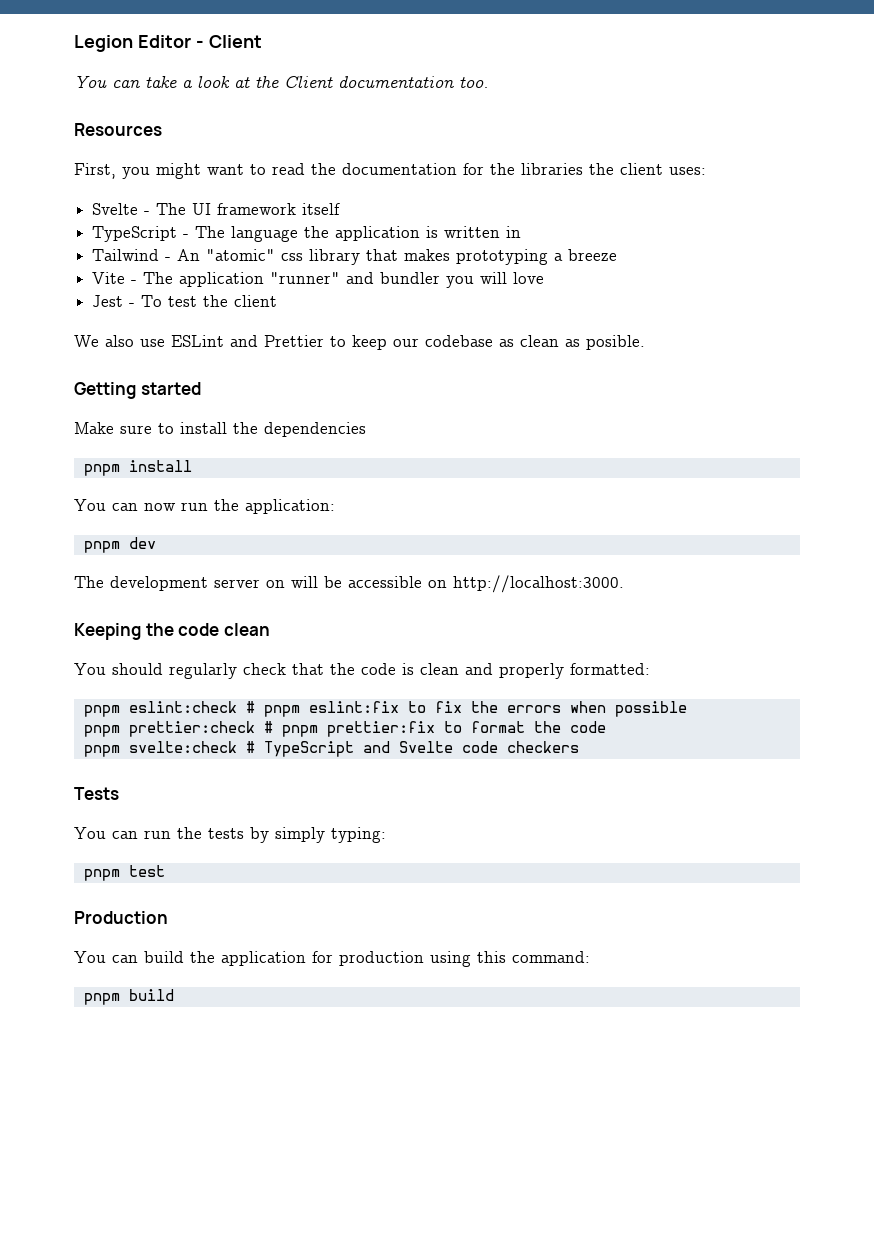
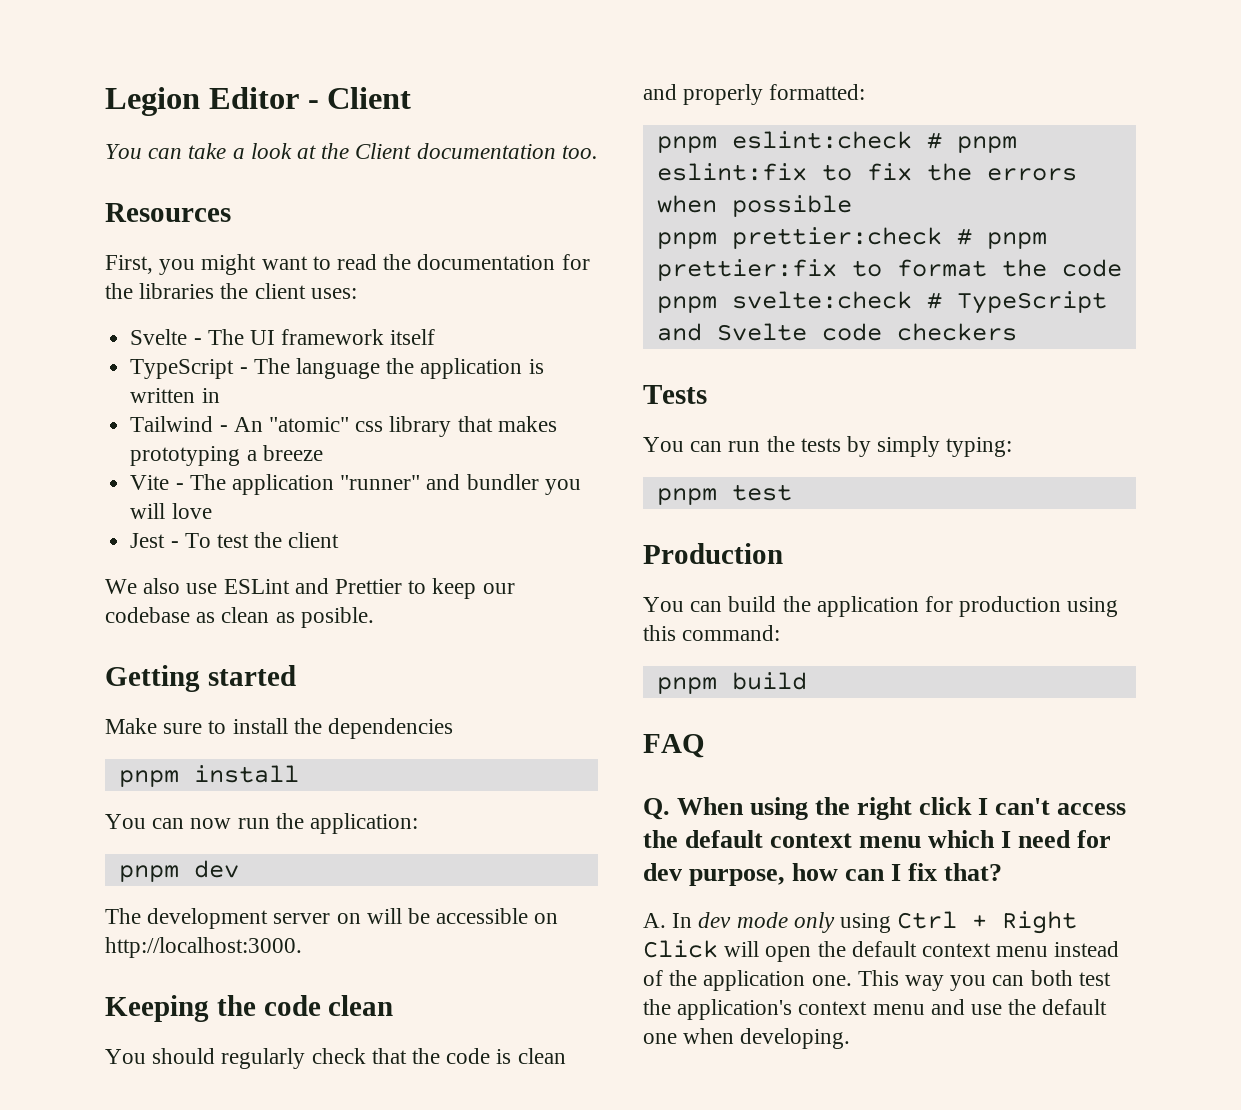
(174, 995) none -> [643,734,705,758] [643,797,1127,820] [643,830,1112,848] [643,863,1003,886] [643,911,1078,934] [643,940,1120,962] [643,970,1111,991] [643,999,1108,1020] [643,1028,851,1049] // FAQ // Q. When using the right click I can't access the default context menu which I need for dev purpose, how can I fix that? // A. In dev mode only using Ctrl + Right Click will open the default context menu instead of the application one. This way you can both test the application's context menu and use the default one when developing.

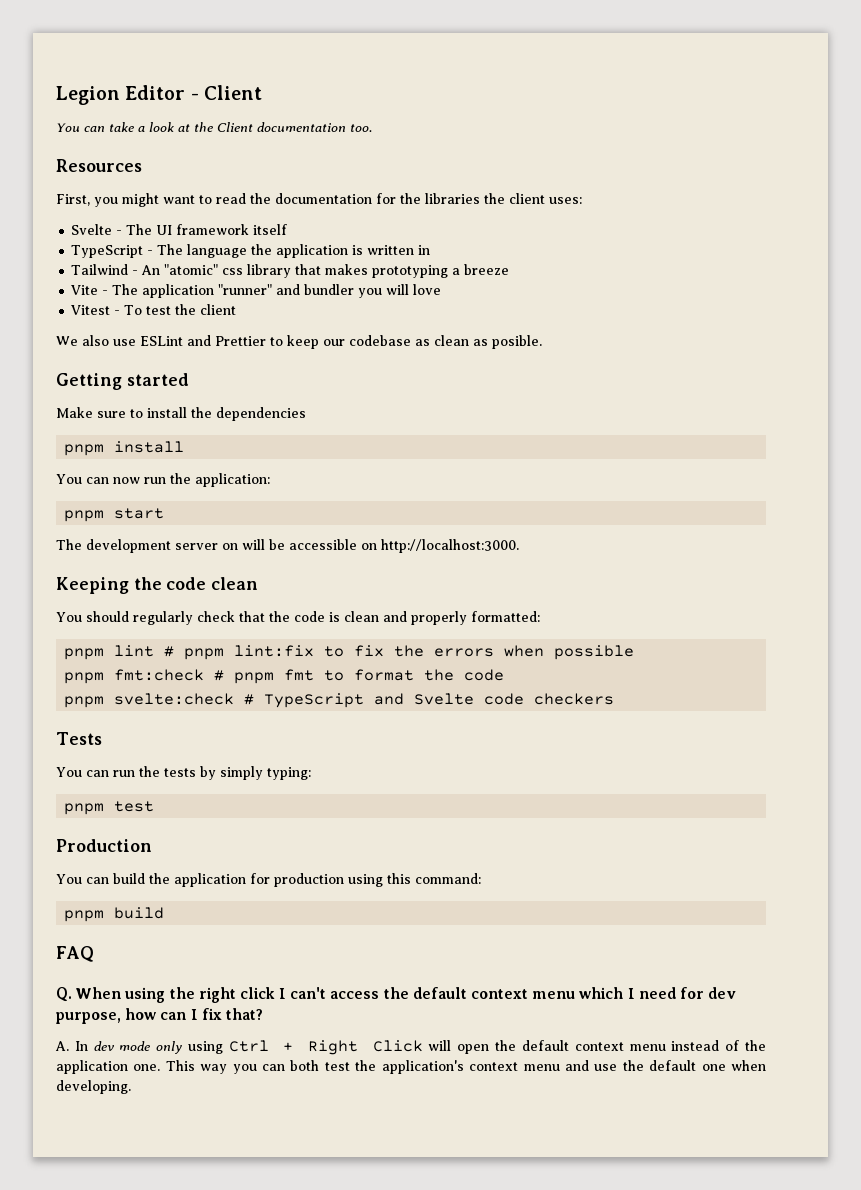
[130,533,166,548] Jest -> [71,305,111,315] Vitest
[193,860,239,878] dev -> [114,508,165,519] start
[731,131,1017,153] [656,163,807,181] eslint:check # pnpm eslint:fix -> [114,645,315,660] lint # pnpm lint:fix
[731,227,1047,249] [656,259,837,281] prettier:check # pnpm prettier:fix -> [114,669,315,684] fmt:check # pnpm fmt

